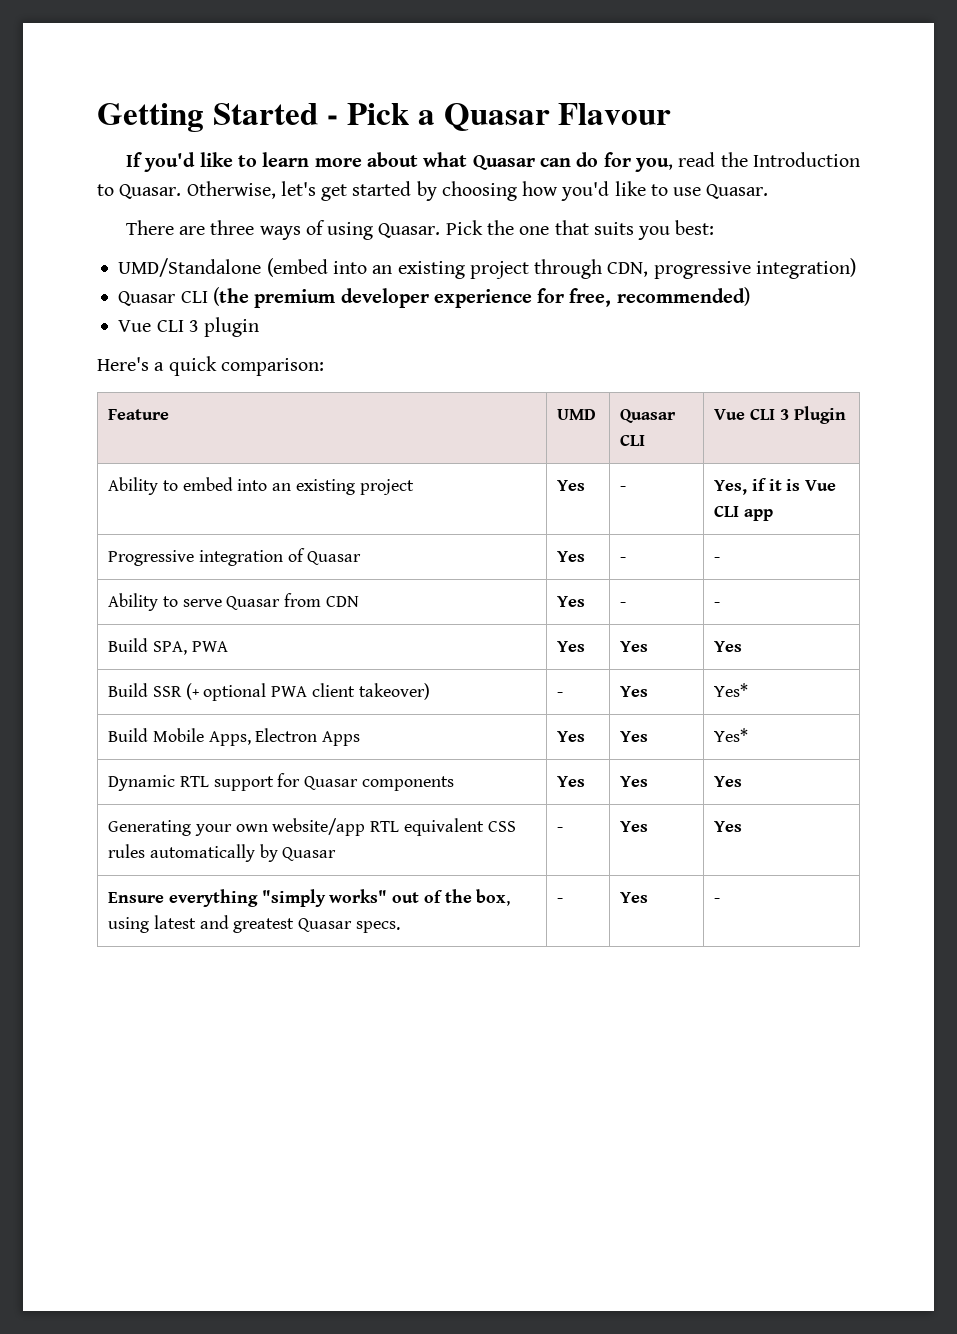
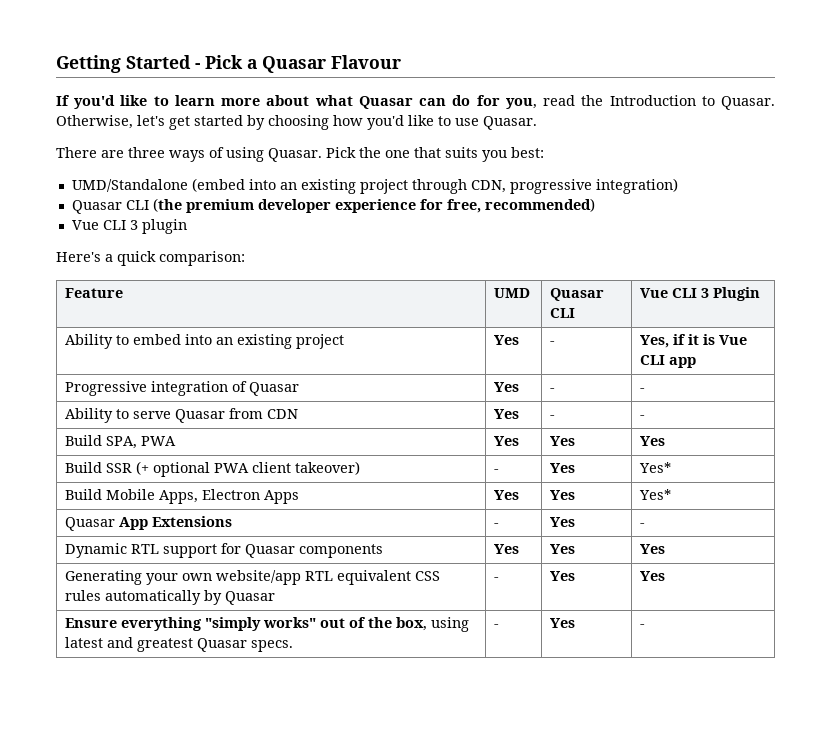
(749, 735) none -> [65,516,233,531] [494,523,500,527] [550,517,576,527] [640,523,646,527] // Quasar App Extensions | - | Yes | -

